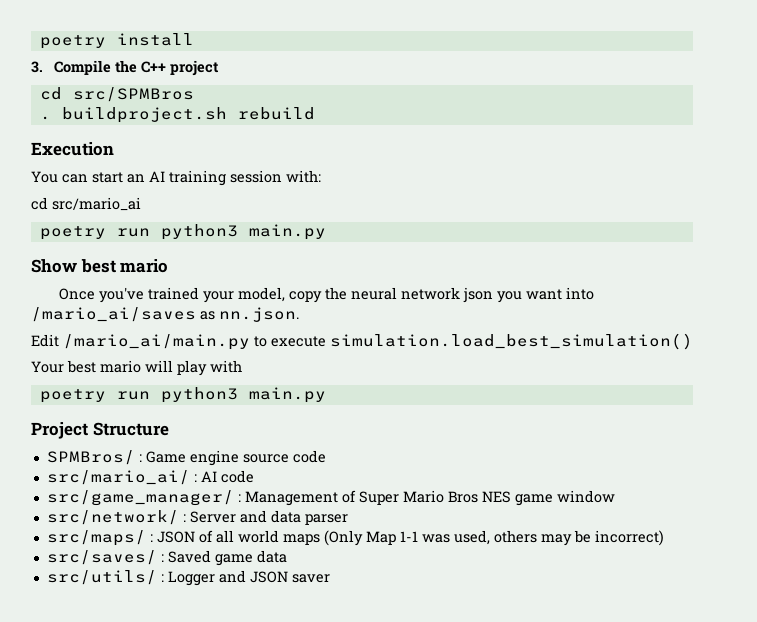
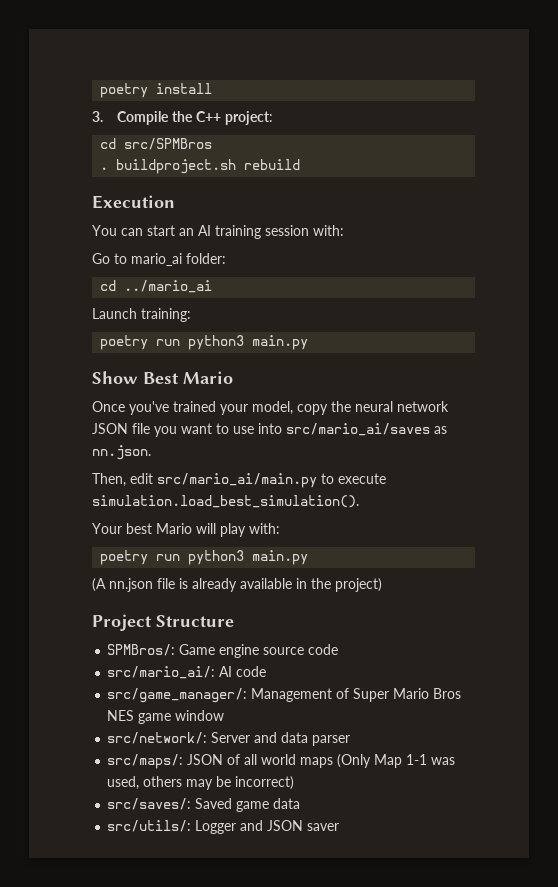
[170,60,220,76] project -> [225,111,274,125] project:
[31,197,141,211] cd src/mario_ai -> [92,253,226,266] [100,280,213,293] [92,308,191,322] Go to mario_ai folder: // cd ../mario_ai // Launch training:
[80,259,169,273] best mario -> [143,371,233,384] Best Mario
[462,287,594,303] [31,307,196,322] json you want into /mario_ai/saves -> [92,423,430,437] JSON file you want to use into src/mario_ai/saves
[31,334,250,350] Edit /mario_ai/main.py -> [92,473,317,488] Then, edit src/mario_ai/main.py
[330,333,693,350] simulation.load_best_simulation() -> [92,495,359,508] simulation.load_best_simulation().
[100,360,141,373] mario -> [156,523,192,534] Mario
[210,360,242,373] [39,387,326,403] with // poetry run python3 main.py -> [249,523,280,534] [100,550,309,565] [92,578,382,592] with: // poetry run python3 main.py // (A nn.json file is already available in the project)
[46,450,142,465] SPMBros/ : -> [107,644,176,656] SPMBros/:
[46,470,197,485] src/mario_ai/ : -> [107,666,216,679] src/mario_ai/:
[46,490,241,506] src/game_manager/ : -> [107,688,248,703] src/game_manager/:
[46,510,186,525] src/network/ : -> [107,732,208,744] src/network/:
[46,530,153,546] src/maps/ : -> [107,754,184,769] src/maps/:
[46,550,164,565] src/saves/ : -> [107,798,192,810] src/saves/:
[46,570,164,585] src/utils/ : -> [107,820,192,832] src/utils/:

